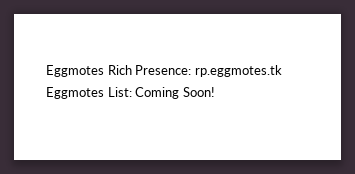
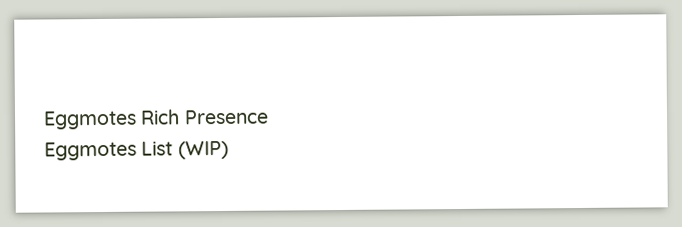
[135,65,282,77] [46,87,215,99] Presence: rp.eggmotes.tk // Eggmotes List: Coming Soon! -> [183,109,269,125] [44,140,229,161] Presence // Eggmotes List (WIP)

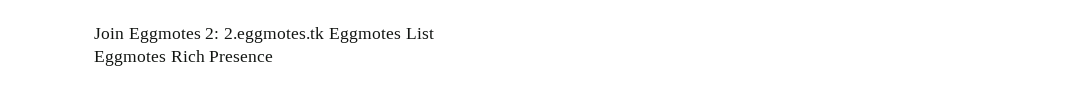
(43, 120) none -> [94,27,434,43] Join Eggmotes 2: 2.eggmotes.tk Eggmotes List //
[44,140,229,161] // Eggmotes List (WIP) -> (274, 56) none

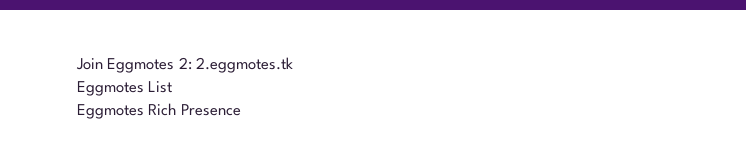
(325, 35) none -> (294, 65) //

